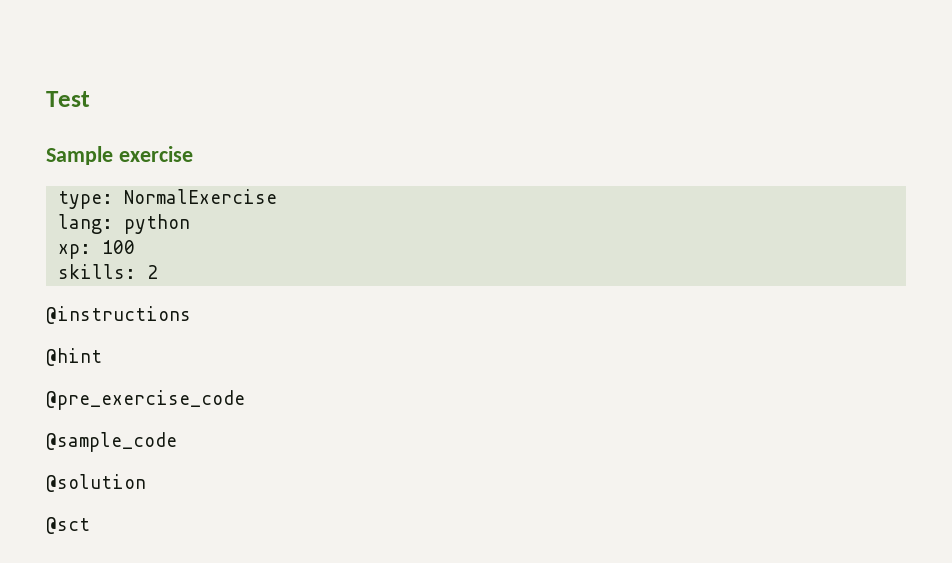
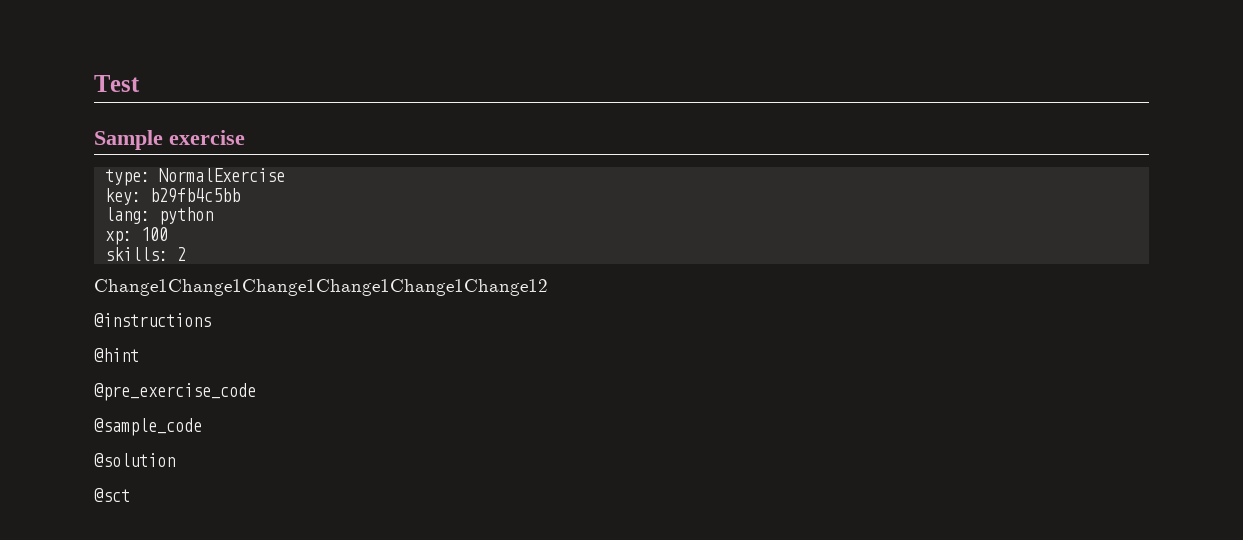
(277, 196) none -> [105,188,241,205] // key: b29fb4c5bb
(158, 272) none -> [94,279,548,296] // Change1Change1Change1Change1Change1Change12

